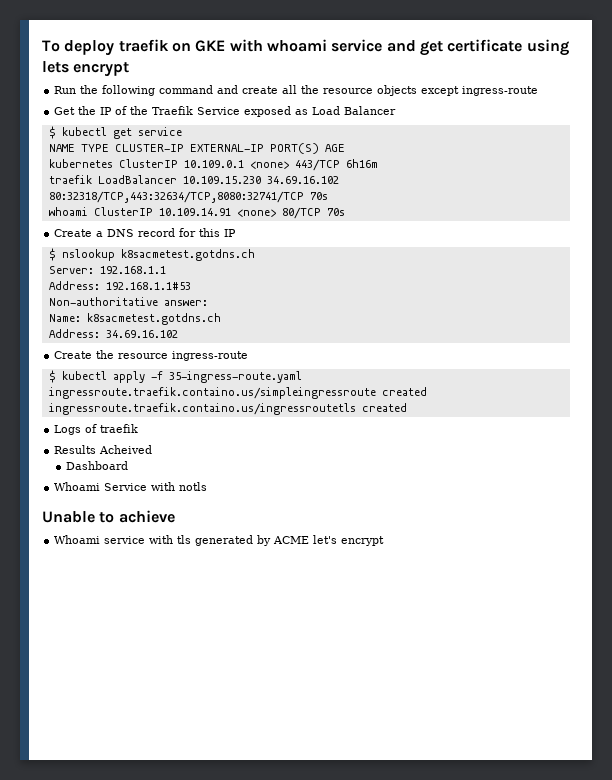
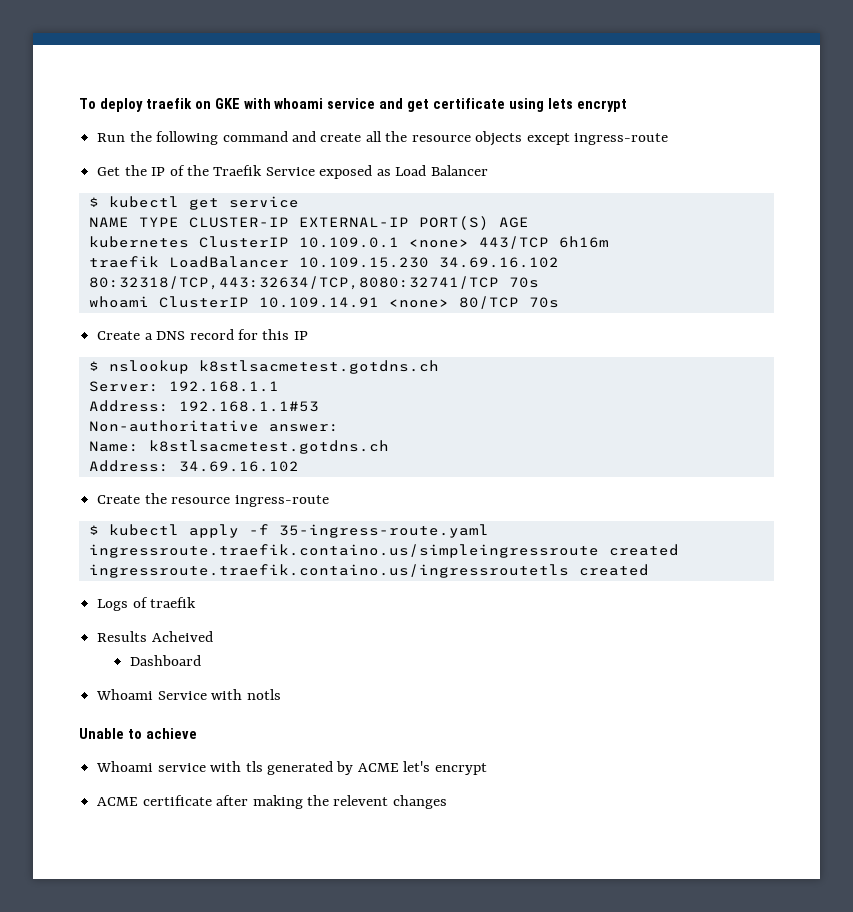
[120,249,255,261] k8sacmetest.gotdns.ch -> [198,360,439,374] k8stlsacmetest.gotdns.ch
[86,313,221,325] k8sacmetest.gotdns.ch -> [148,440,389,454] k8stlsacmetest.gotdns.ch
(385, 541) none -> [97,795,447,809] // ACME certificate after making the relevent changes

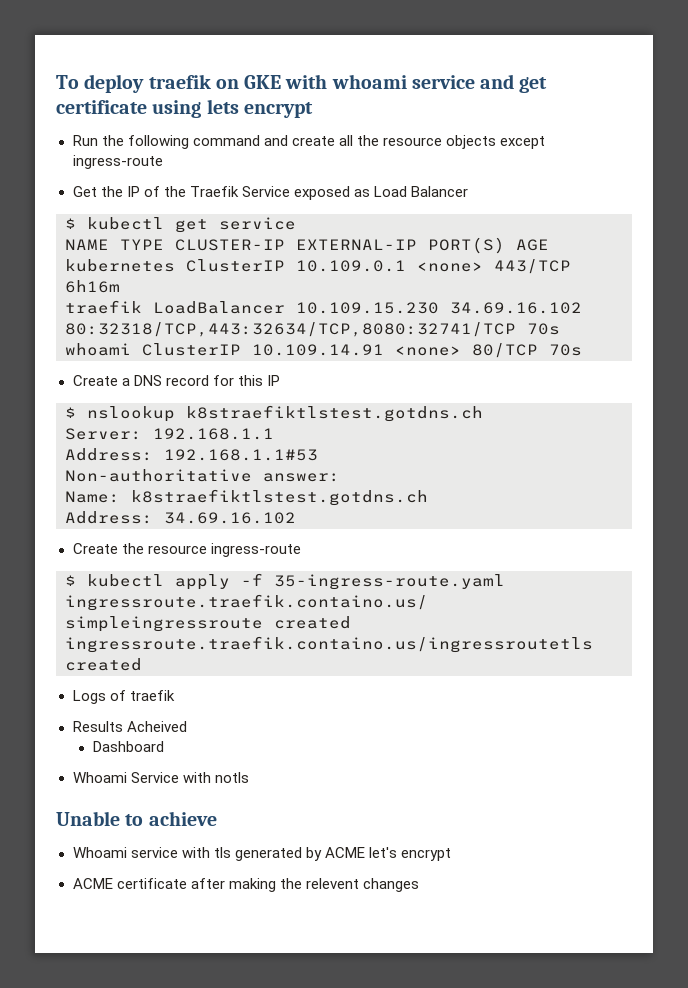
[198,360,439,374] k8stlsacmetest.gotdns.ch -> [186,405,483,422] k8straefiktlstest.gotdns.ch
[148,440,389,454] k8stlsacmetest.gotdns.ch -> [131,489,428,506] k8straefiktlstest.gotdns.ch

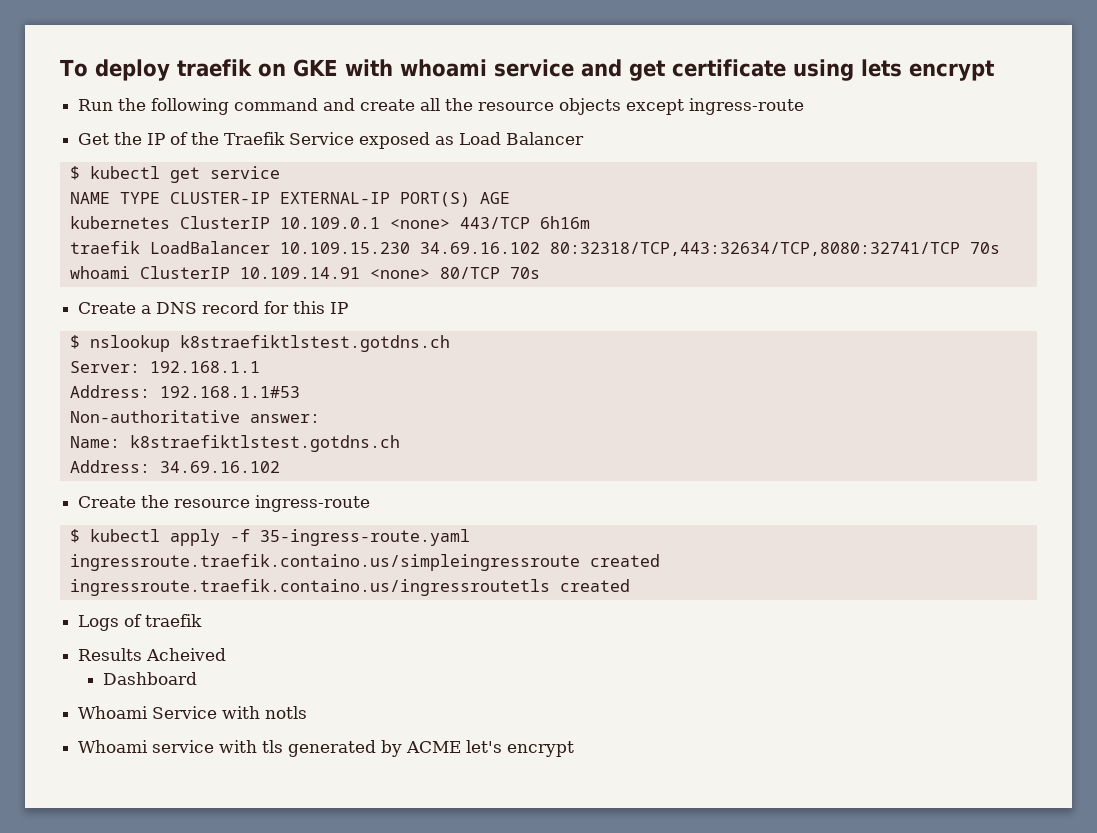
[56,811,217,826] // Unable to achieve -> (308, 712) none
[72,878,419,892] // ACME certificate after making the relevent changes -> (575, 749) none

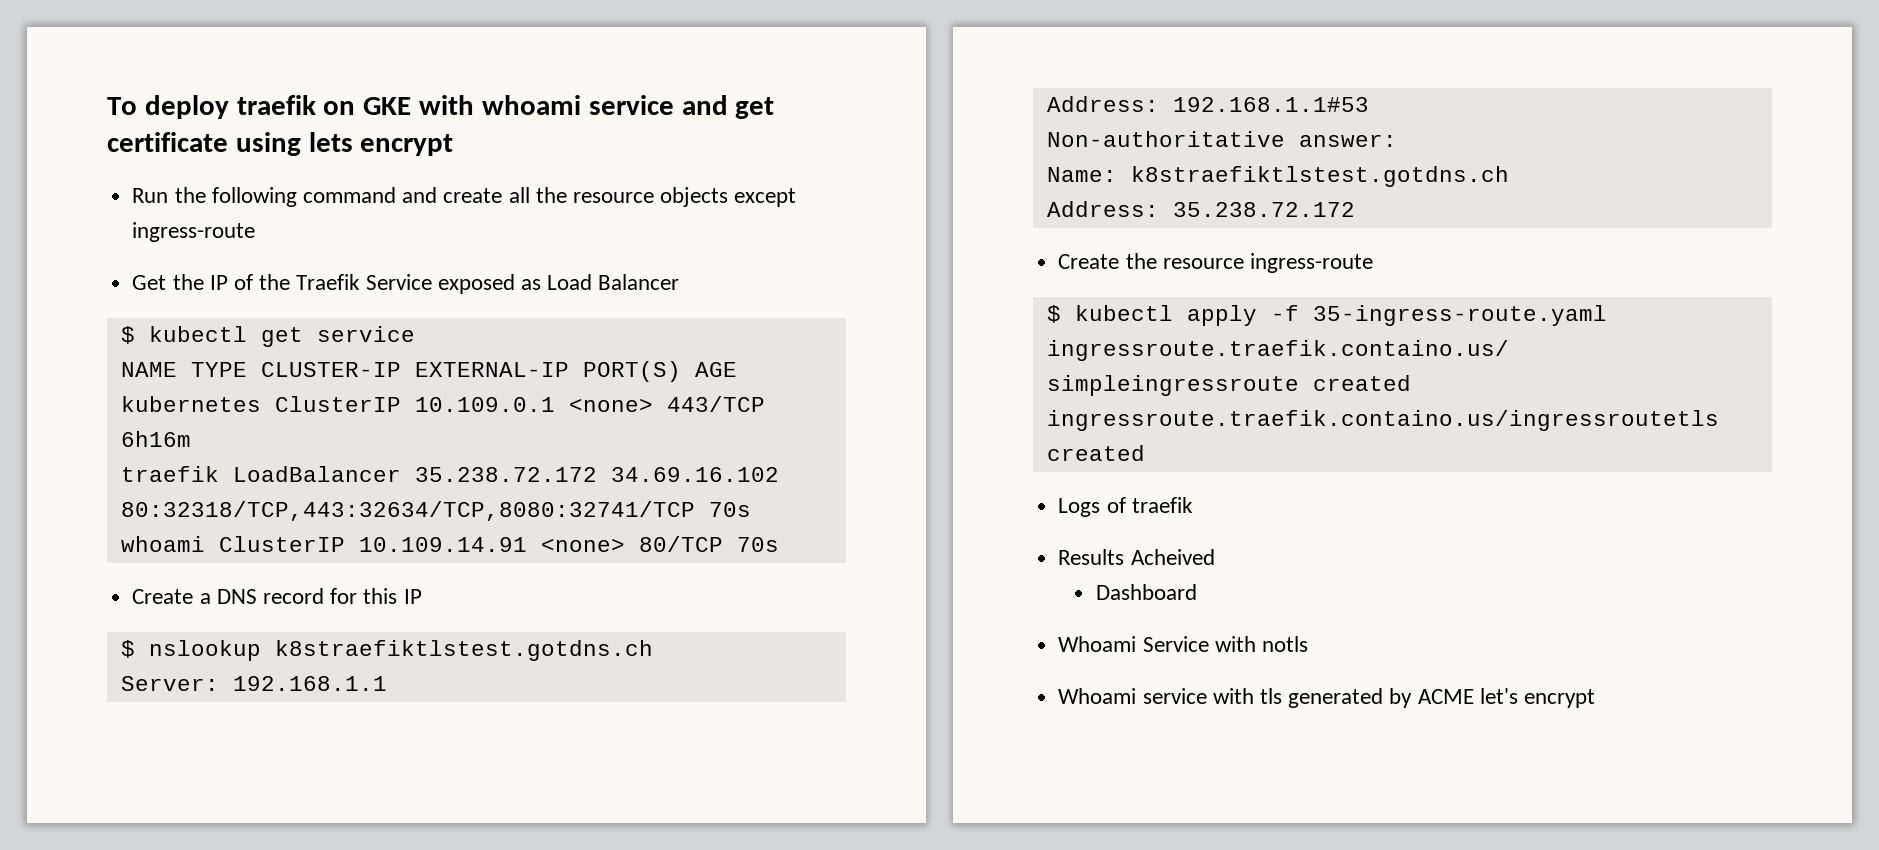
[279,242,410,254] 10.109.15.230 -> [414,467,597,482] 35.238.72.172
[159,461,280,473] 34.69.16.102 -> [1172,202,1355,217] 35.238.72.172

